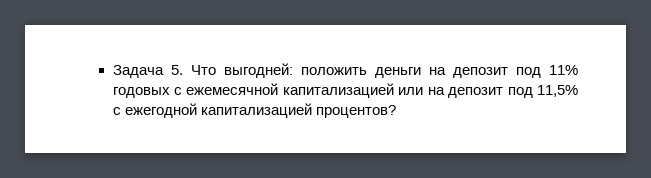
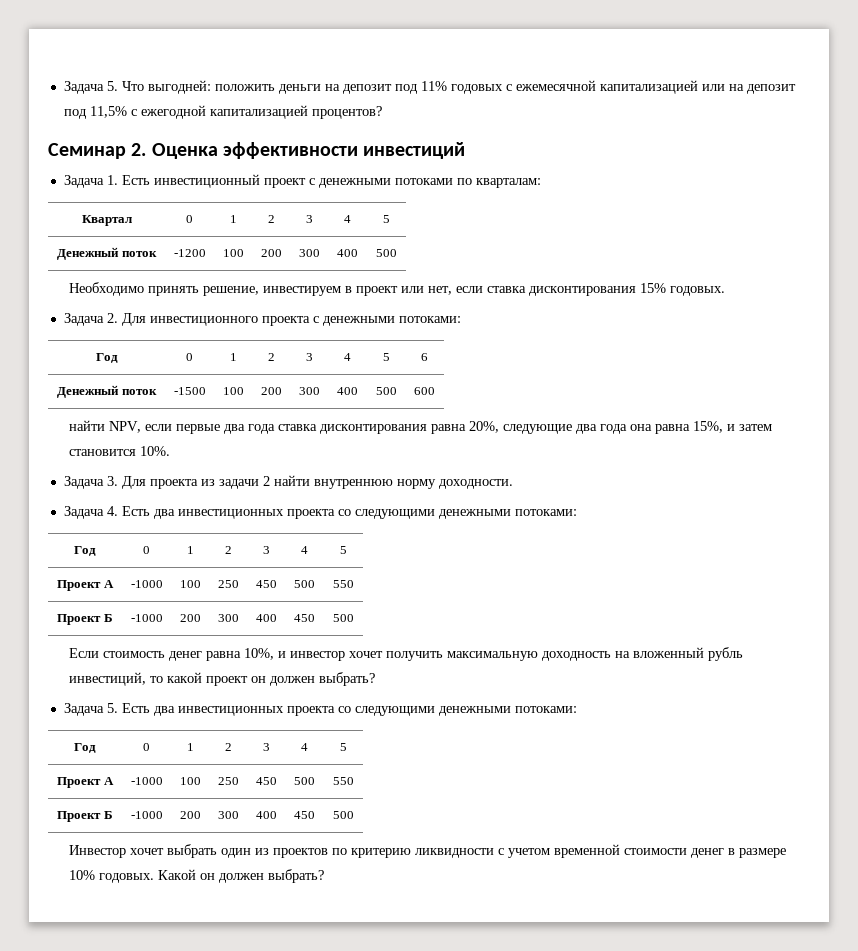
(396, 111) none -> [48,142,466,159] [63,174,541,188] [81,215,132,226] [186,215,193,223] [230,215,237,223] [268,215,275,223] [306,215,313,223] [344,215,351,223] [382,215,390,223] [57,247,157,260] [173,249,206,257] [223,249,244,257] [261,249,282,257] [299,249,320,257] [337,249,358,257] [375,249,397,257] [68,282,725,296] [63,313,461,326] [95,353,118,363] [186,353,193,361] [230,353,237,361] [268,353,275,361] [306,353,313,361] [344,353,351,361] [382,353,390,361] [421,353,428,361] [57,385,157,398] [173,387,206,395] [223,387,244,395] [261,387,282,395] [299,387,320,395] [337,387,358,395] [375,387,397,395] [414,387,435,395] [68,420,772,434] [68,446,170,456] [63,475,513,489] [63,506,577,519] [74,546,96,556] [143,546,150,554] [187,546,194,554] [225,546,232,554] [263,546,270,554] [301,546,308,554] [339,546,347,554] [57,580,114,591] [130,580,163,588] [180,580,201,588] [218,580,239,588] [256,580,277,588] [294,580,315,588] [332,580,354,588] [57,614,113,625] [130,614,163,622] [180,614,201,622] [218,614,239,622] [256,614,277,622] [294,614,315,622] [332,614,354,622] [68,647,743,661] [68,672,375,686] [63,703,577,716] [74,743,96,753] [143,743,150,751] [187,743,194,751] [225,743,232,751] [263,743,270,751] [301,743,308,751] [339,743,347,751] [57,777,114,788] [130,777,163,785] [180,777,201,785] [218,777,239,785] [256,777,277,785] [294,777,315,785] [332,777,354,785] [57,811,113,822] [130,811,163,819] [180,811,201,819] [218,811,239,819] [256,811,277,819] [294,811,315,819] [332,811,354,819] [68,844,786,858] [68,869,324,883] // Семинар 2. Оценка эффективности инвестиций // Задача 1. Есть инвестиционный проект с денежными потоками по кварталам: // Квартал | 0 | 1 | 2 | 3 | 4 | 5 // Денежный поток | -1200 | 100 | 200 | 300 | 400 | 500 // Необходимо принять решение, инвестируем в проект или нет, если ставка дисконтирования 15% годовых. // Задача 2. Для инвестиционного проекта с денежными потоками: // Год | 0 | 1 | 2 | 3 | 4 | 5 | 6 // Денежный поток | -1500 | 100 | 200 | 300 | 400 | 500 | 600 // найти NPV, если первые два года ставка дисконтирования равна 20%, следующие два года она равна 15%, и затем становится 10%. // Задача 3. Для проекта из задачи 2 найти внутреннюю норму доходности. // Задача 4. Есть два инвестиционных проекта со следующими денежными потоками: // Год | 0 | 1 | 2 | 3 | 4 | 5 // Проект А | -1000 | 100 | 250 | 450 | 500 | 550 // Проект Б | -1000 | 200 | 300 | 400 | 450 | 500 // Если стоимость денег равна 10%, и инвестор хочет получить максимальную доходность на вложенный рубль инвестиций, то какой проект он должен выбрать? // Задача 5. Есть два инвестиционных проекта со следующими денежными потоками: // Год | 0 | 1 | 2 | 3 | 4 | 5 // Проект А | -1000 | 100 | 250 | 450 | 500 | 550 // Проект Б | -1000 | 200 | 300 | 400 | 450 | 500 // Инвестор хочет выбрать один из проектов по критерию ликвидности с учетом временной стоимости денег в размере 10% годовых. Какой он должен выбрать?

